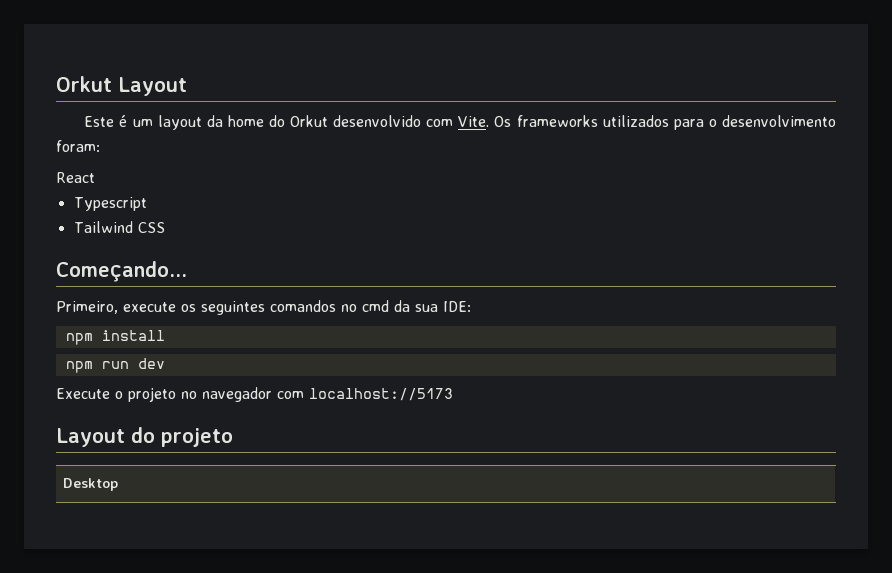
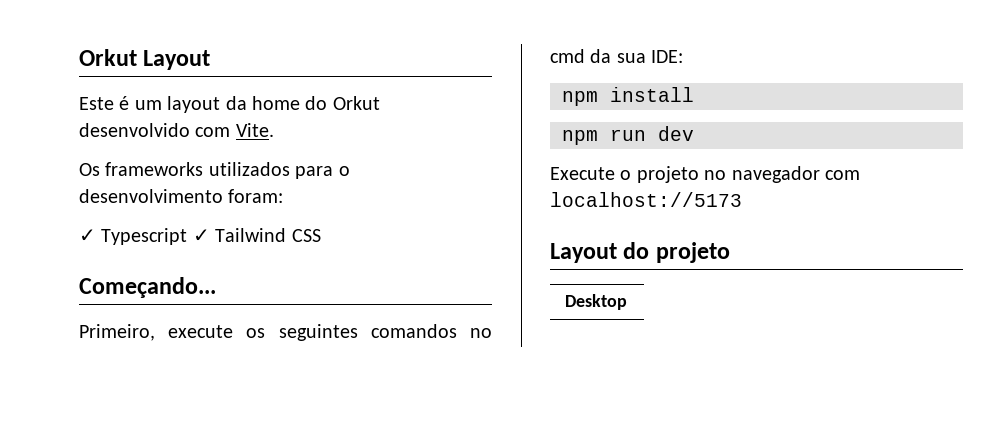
(490, 121) none -> (274, 130) //
[56,172,95,183] React // -> [79,229,96,242] ✓
(147, 204) // -> [192,229,210,242] ✓

